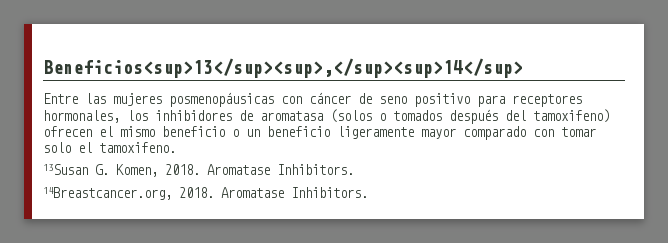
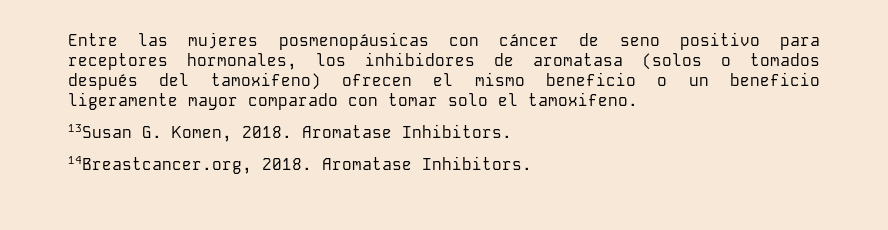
[43,58,523,78] Beneficios<sup>13</sup><sup>,</sup><sup>14</sup> // -> (68, 39) none

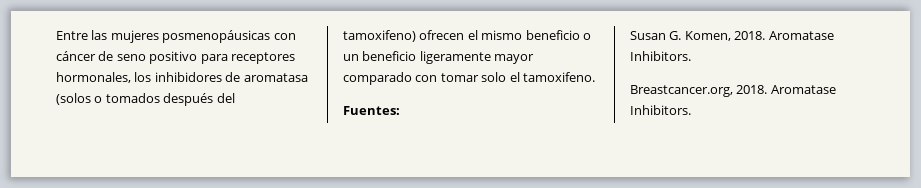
[68,124,132,138] 13Susan -> [343,106,400,115] [630,31,666,40] Fuentes: // Susan
[68,156,252,174] 14Breastcancer.org, -> [630,85,733,97] Breastcancer.org,

